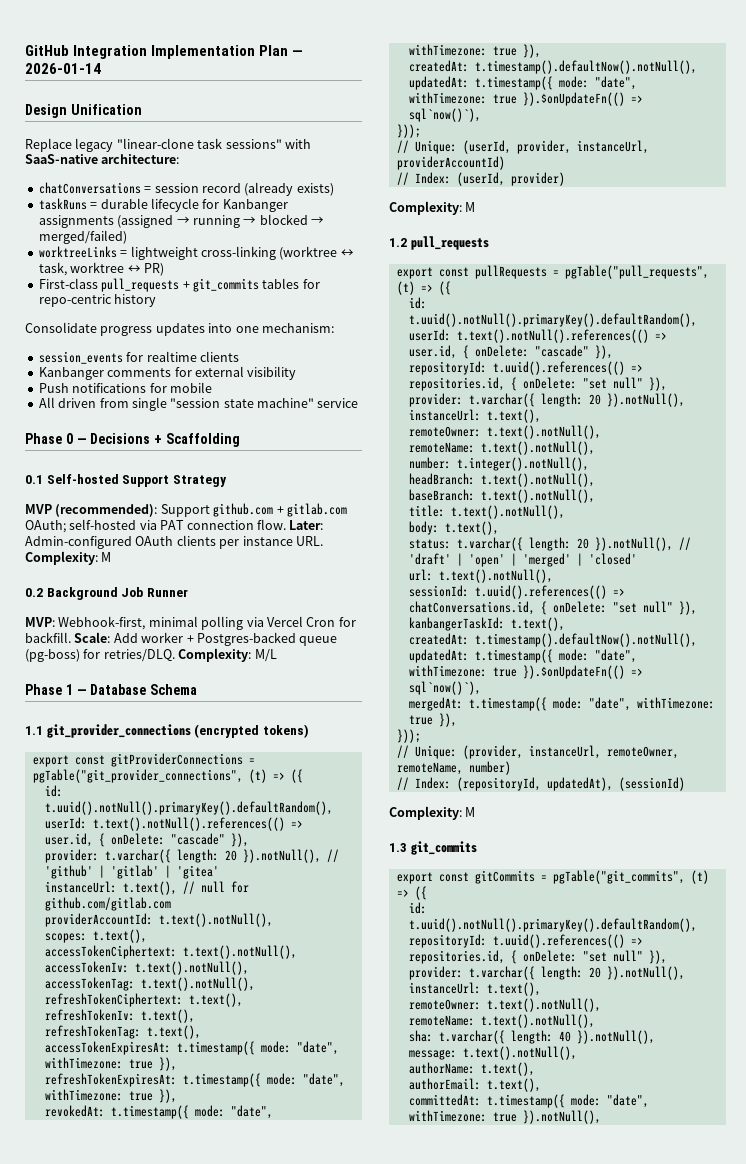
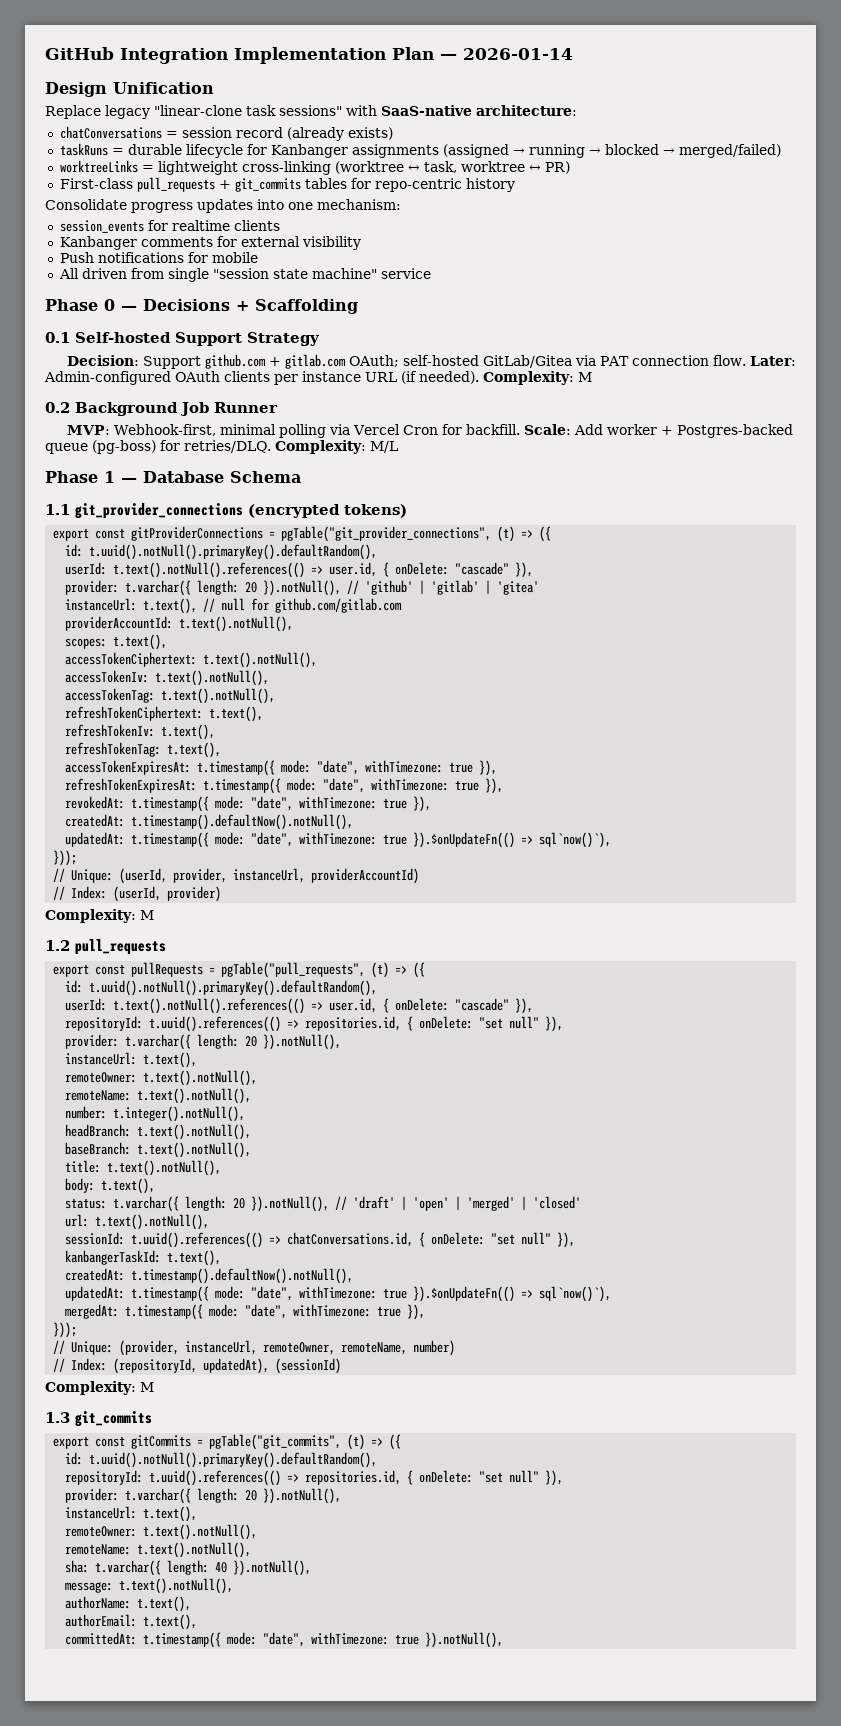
[25,504,158,517] MVP (recommended): -> [66,355,139,366] Decision:
(137, 524) none -> [482,355,572,368] GitLab/Gitea
[295,536,323,546] URL. -> [365,371,479,384] URL (if needed).

